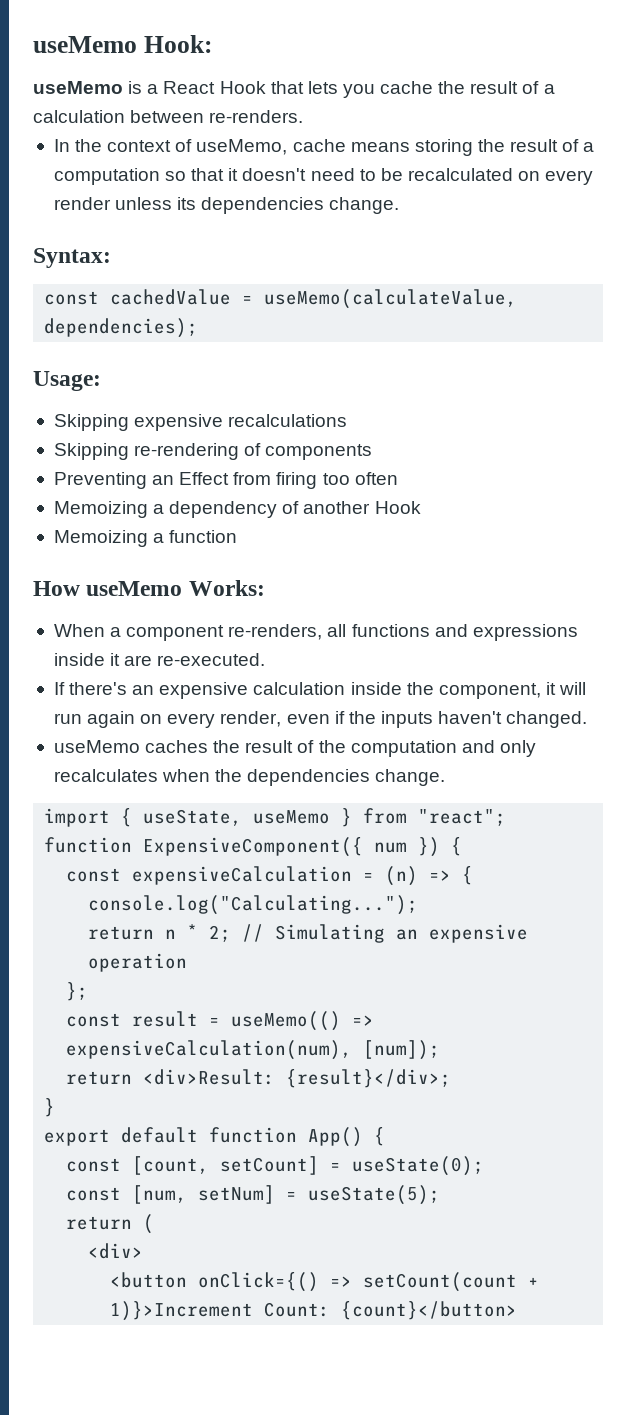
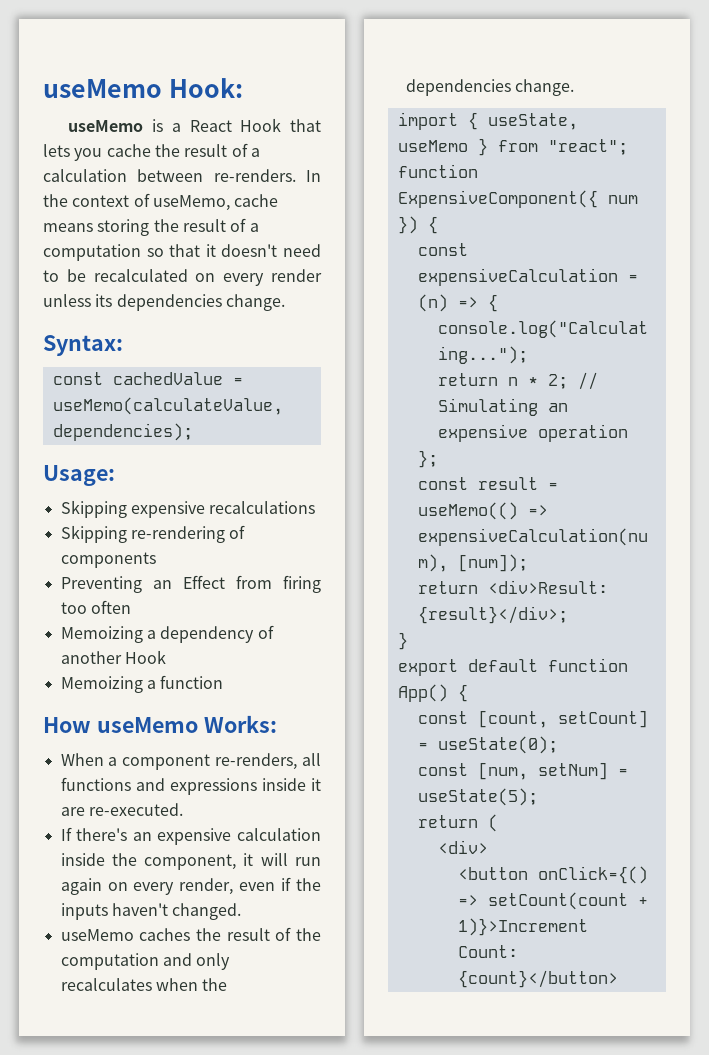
(304, 116) // -> (296, 175) none

